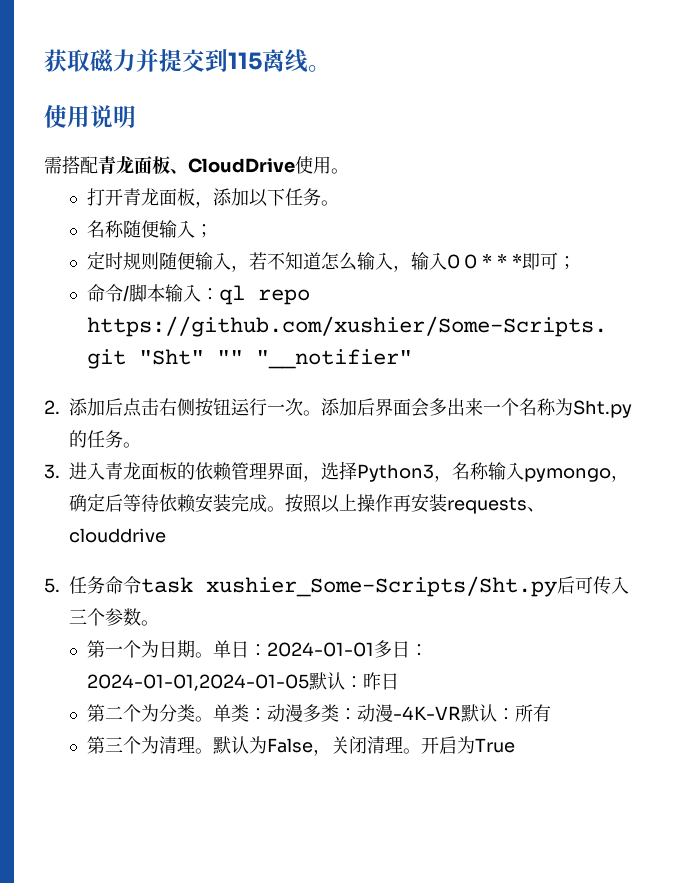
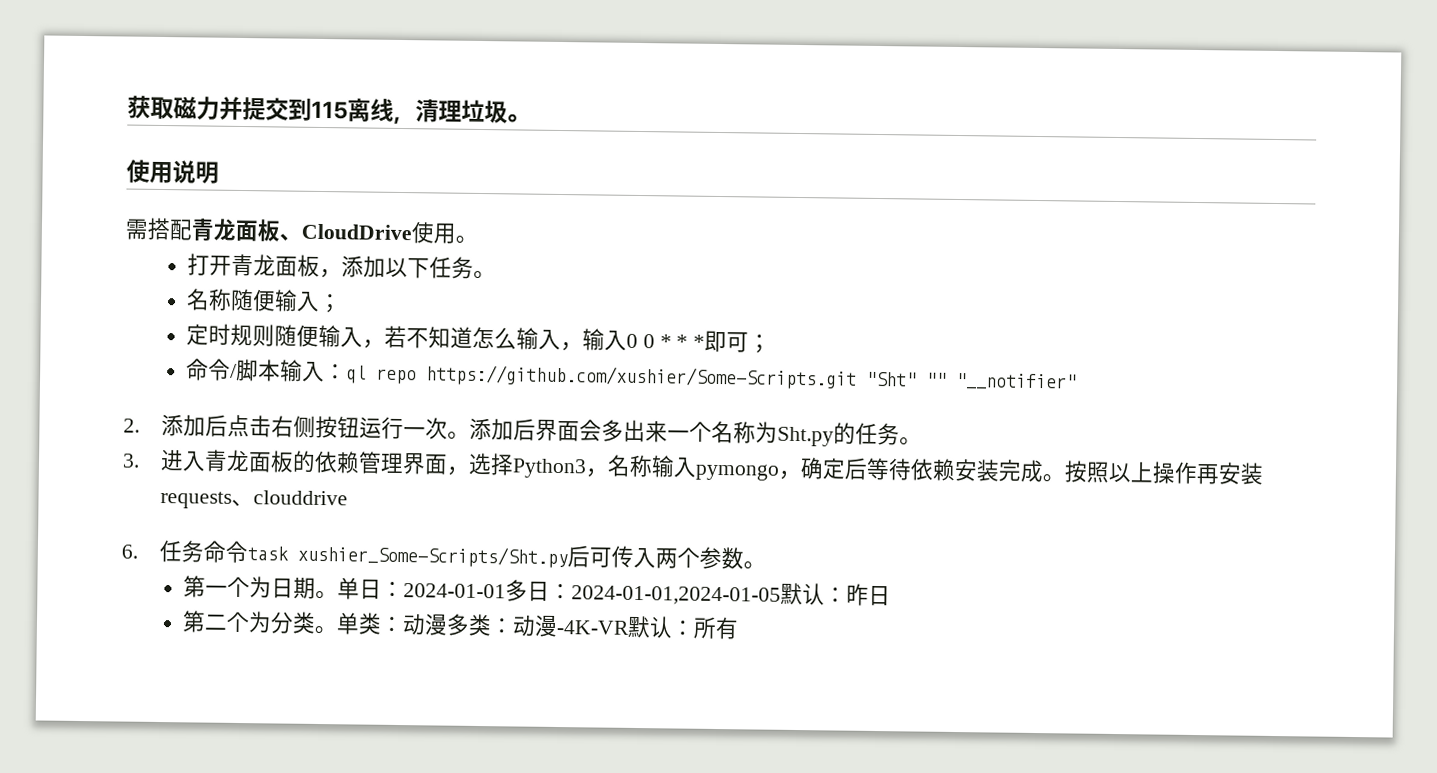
(308, 61) none -> [393,99,508,125] ，清理垃圾
[44,578,60,593] 5. -> [121,544,138,559] 6.
[69,609,87,624] 三 -> [655,548,679,569] 两
[86,736,515,756] // 第三个为清理。默认为False，关闭清理。开启为True -> (739, 628) none

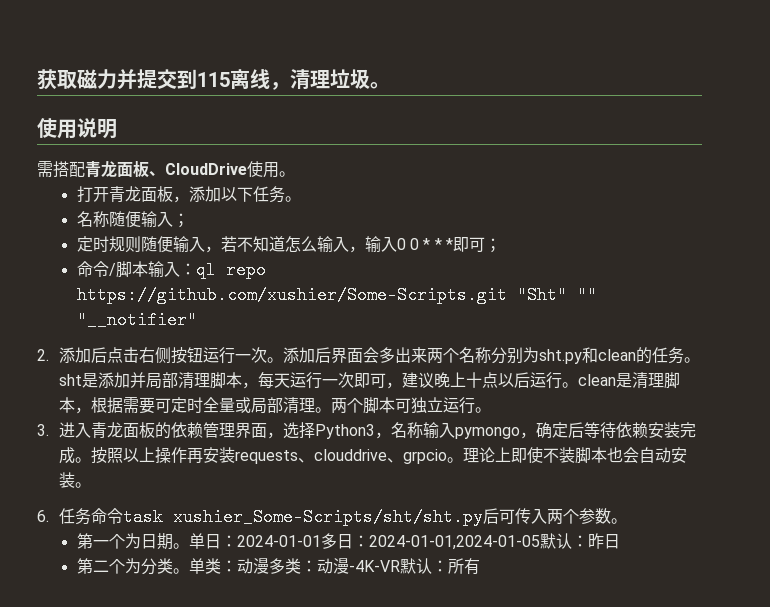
[667,420,901,447] 一个名称为Sht.py的任务 -> [427,347,701,364] [59,372,681,389] [59,397,476,414] 两个名称分别为sht.py和clean的任务。sht是添加并局部清理脚本，每天运行一次即可，建议晚上十点以后运行。clean是清理脚本，根据需要可定时全量或局部清理。两个脚本可独立运行
(349, 498) none -> [387,447,688,464] [59,472,92,488] 、grpcio。理论上即使不装脚本也会自动安装。
[297,544,569,569] xushier_Some-Scripts/Sht.py -> [173,508,484,526] xushier_Some-Scripts/sht/sht.py

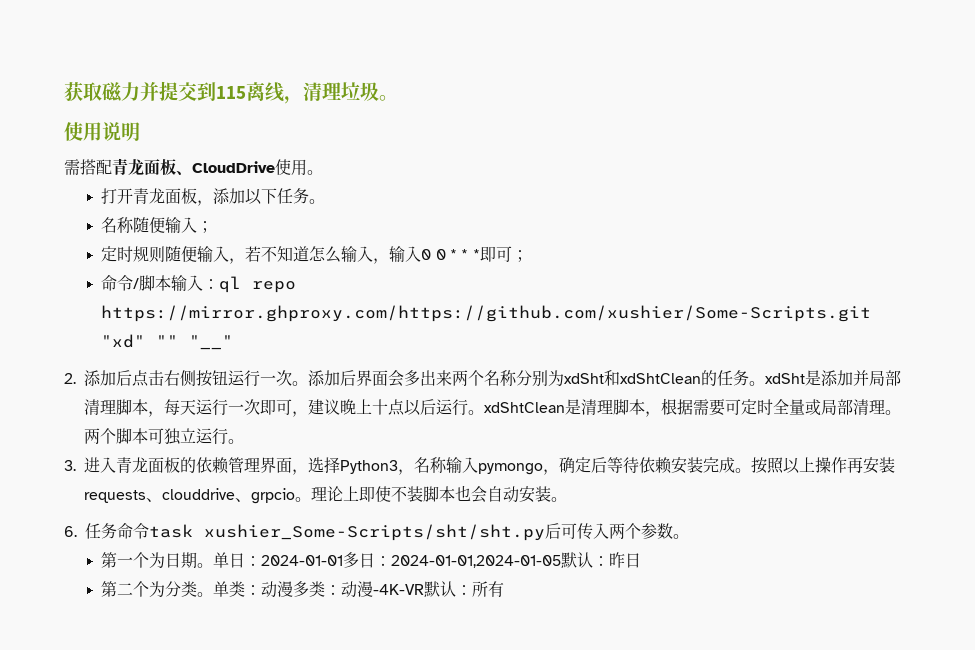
[76,286,597,304] [76,311,197,329] https://github.com/xushier/Some-Scripts.git "Sht" "" "__notifier" -> [101,305,872,322] [101,334,234,350] https://mirror.ghproxy.com/https://github.com/xushier/Some-Scripts.git "xd" "" "__"
[539,347,637,364] sht.py和clean -> [564,370,701,386] xdSht和xdShtClean
[59,374,83,386] sht -> [765,373,805,384] xdSht
[578,374,617,386] clean -> [484,402,565,413] xdShtClean

